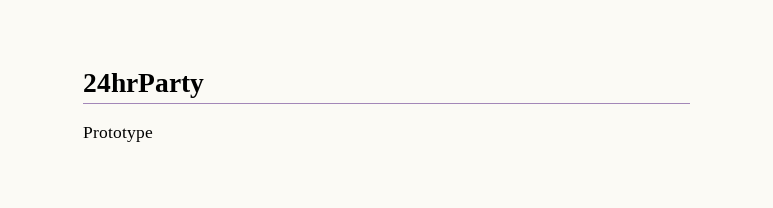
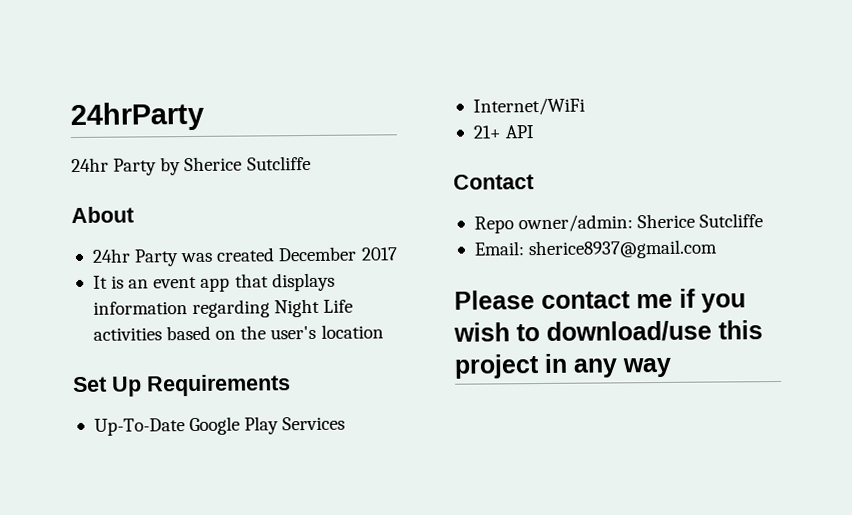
[83,127,153,142] Prototype -> [71,155,311,176] [71,206,134,224] [91,246,398,267] [92,272,335,292] [92,298,354,318] [92,324,384,341] [73,374,291,397] [93,416,346,436] [472,97,585,116] [472,125,535,139] [453,174,534,190] [473,213,764,234] [473,239,719,260] [454,288,746,313] [453,320,763,342] [454,353,672,379] 24hr Party by Sherice Sutcliffe // About // 24hr Party was created December 2017 // It is an event app that displays information regarding Night Life activities based on the user's location // Set Up Requirements // Up-To-Date Google Play Services // Internet/WiFi // 21+ API // Contact // Repo owner/admin: Sherice Sutcliffe // Email: sherice8937@gmail.com // Please contact me if you wish to download/use this project in any way

